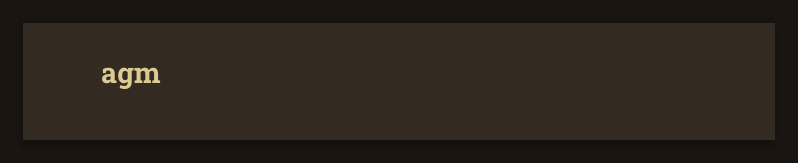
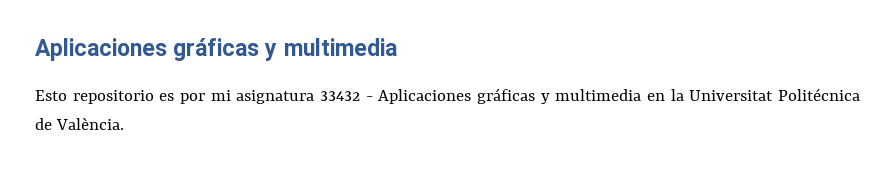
[101,67,161,90] agm -> [35,38,397,61] [35,88,860,104] [35,117,124,130] Aplicaciones gráficas y multimedia // Esto repositorio es por mi asignatura 33432 - Aplicaciones gráficas y multimedia en la Universitat Politécnica de València.

